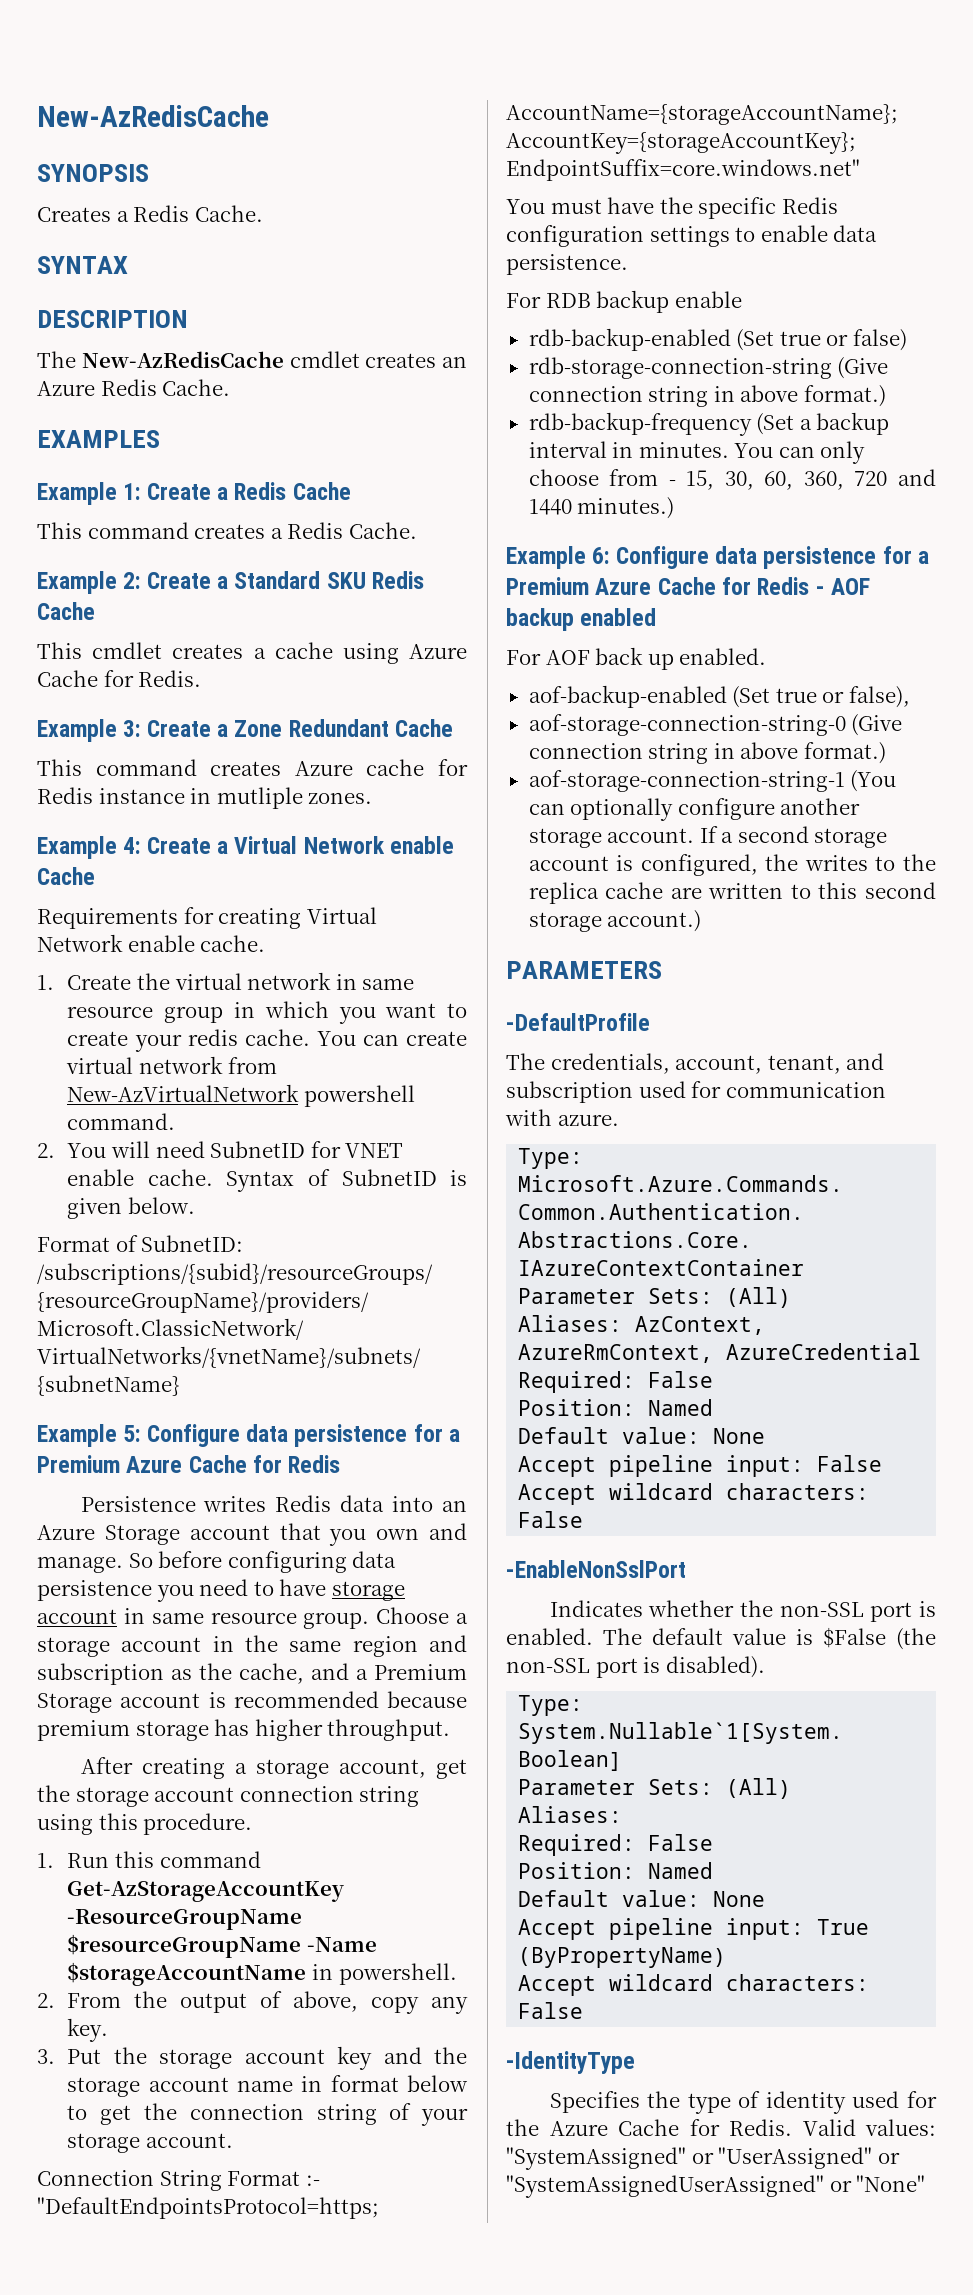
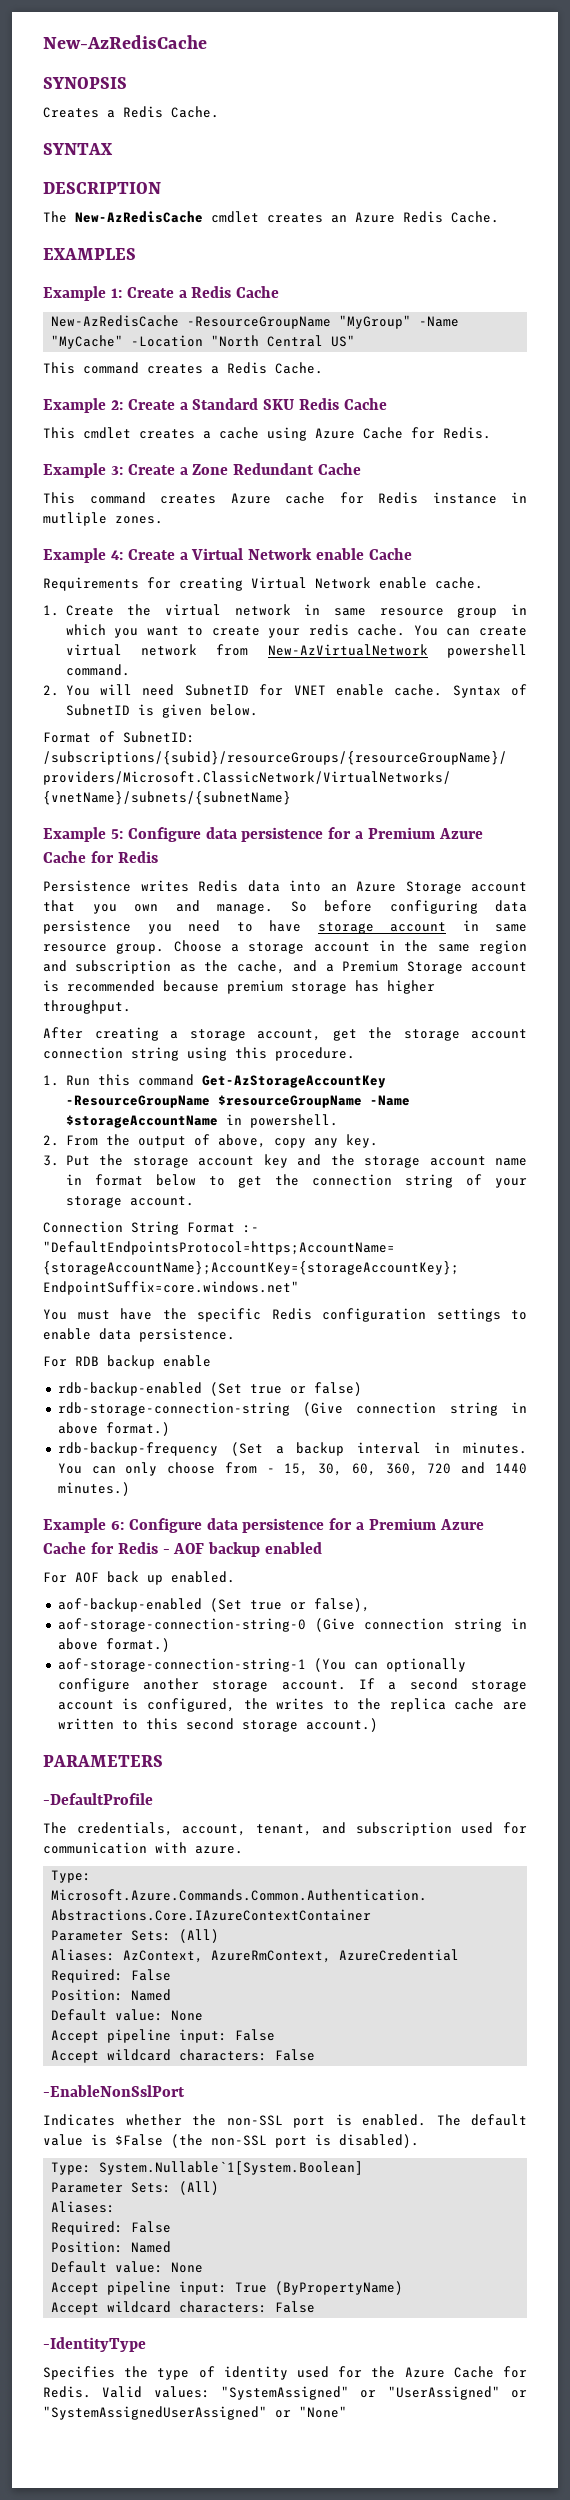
(351, 491) none -> [51,315,460,329] [51,335,356,349] // New-AzRedisCache -ResourceGroupName "MyGroup" -Name "MyCache" -Location "North Central US"

